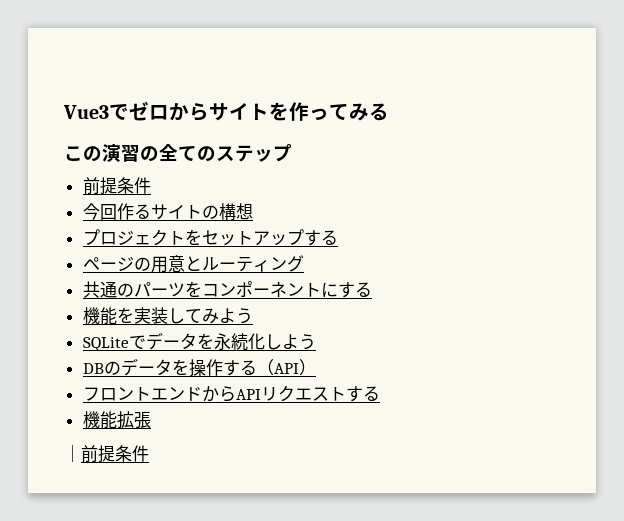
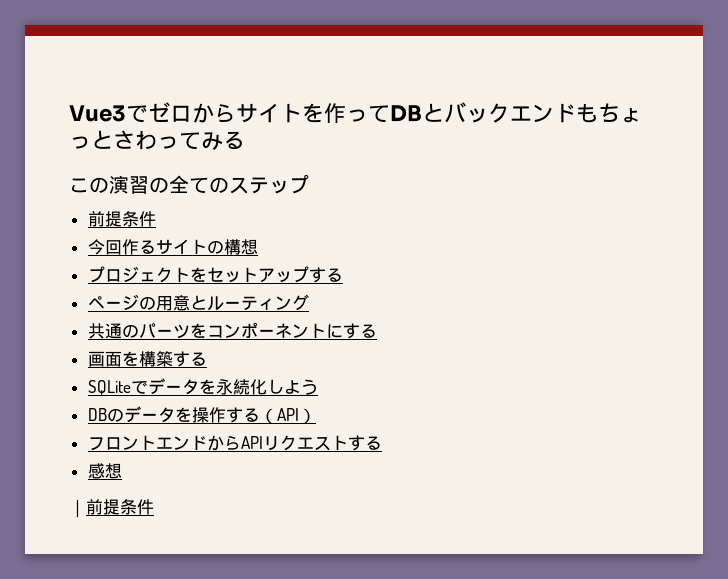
(349, 112) none -> [390,102,642,123] [69,130,201,150] DBとバックエンドもちょっとさわって
[82,307,253,325] 機能を実装してみよう -> [87,351,207,367] 画面を構築する
[82,411,151,429] 機能拡張 -> [87,463,122,479] 感想

